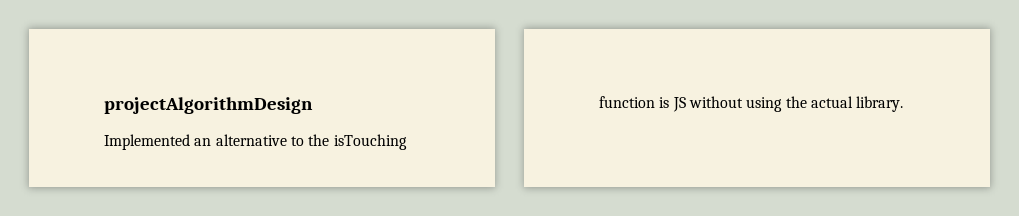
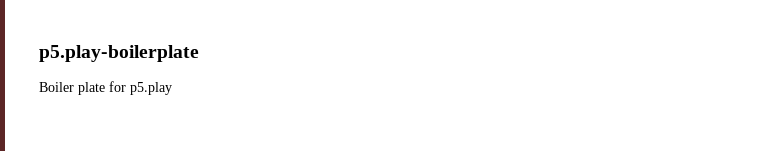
[104,97,313,114] [104,134,407,150] [599,96,904,112] projectAlgorithmDesign // Implemented an alternative to the isTouching function is JS without using the actual library. -> [39,45,199,62] [39,81,172,95] p5.play-boilerplate // Boiler plate for p5.play

